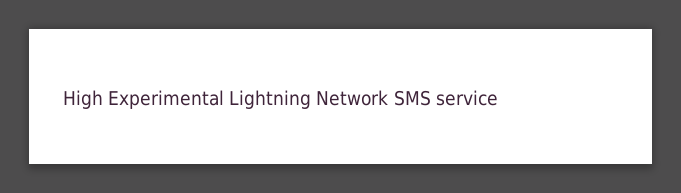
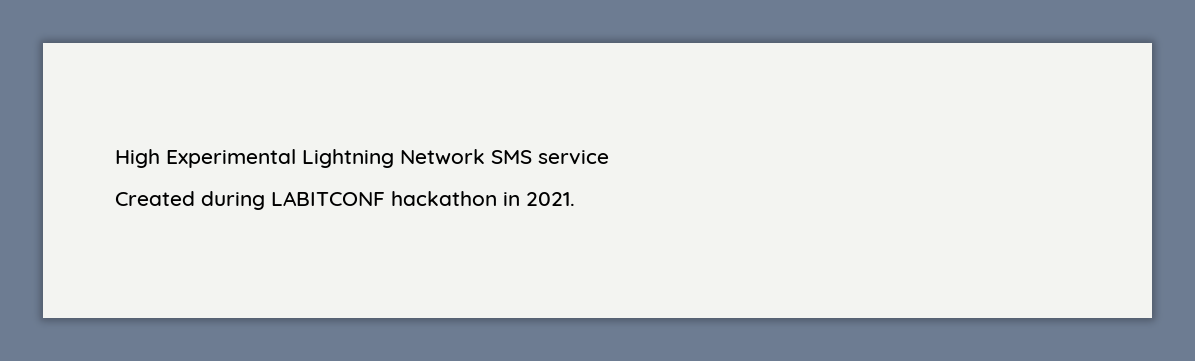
(498, 98) none -> [115,191,575,210] // Created during LABITCONF hackathon in 2021.

